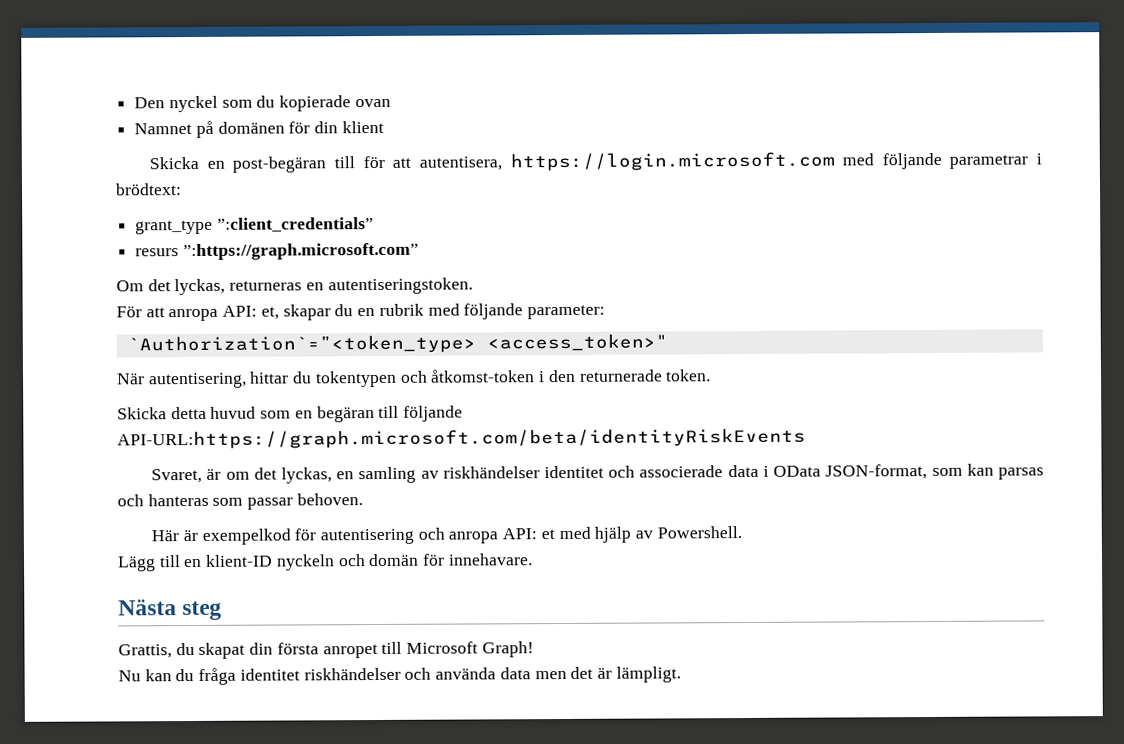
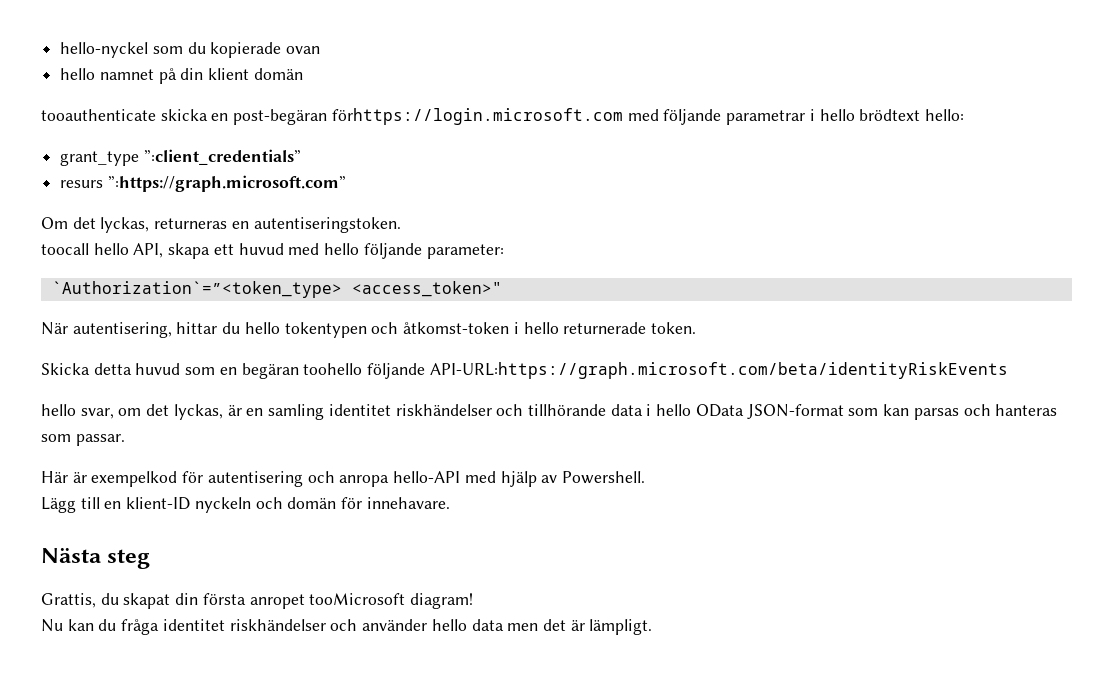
[134,95,218,113] Den nyckel -> [60,42,149,58] hello-nyckel
[134,120,384,138] [149,151,835,173] Namnet på domänen för din klient // Skicka en post-begäran till för att autentisera, https://login.microsoft.com -> [60,68,303,84] [41,108,623,125] hello namnet på din klient domän // tooauthenticate skicka en post-begäran förhttps://login.microsoft.com
[115,183,182,196] brödtext: -> [819,109,964,121] hello brödtext hello:
[116,303,460,322] För att anropa API: et, skapar du en rubrik med -> [41,243,360,259] toocall hello API, skapa ett huvud med hello
(313, 377) none -> [244,322,280,334] hello
[547,369,576,383] den -> [523,322,559,334] hello
[378,405,400,418] till -> [303,363,363,375] toohello
[151,468,222,484] Svaret, är -> [41,404,114,419] hello svar,
(332, 475) none -> [227,405,242,416] är
[420,464,928,480] av riskhändelser identitet och associerade data i OData JSON-format, -> [328,404,844,419] identitet riskhändelser och tillhörande data i hello OData JSON-format
[247,493,363,510] passar behoven. -> [75,434,125,446] passar.
[502,528,555,540] API: et -> [393,471,461,483] hello-API
[381,641,534,658] till Microsoft Graph! -> [309,593,474,609] tooMicrosoft diagram!
[435,667,497,680] använda -> [362,619,467,631] använder hello

